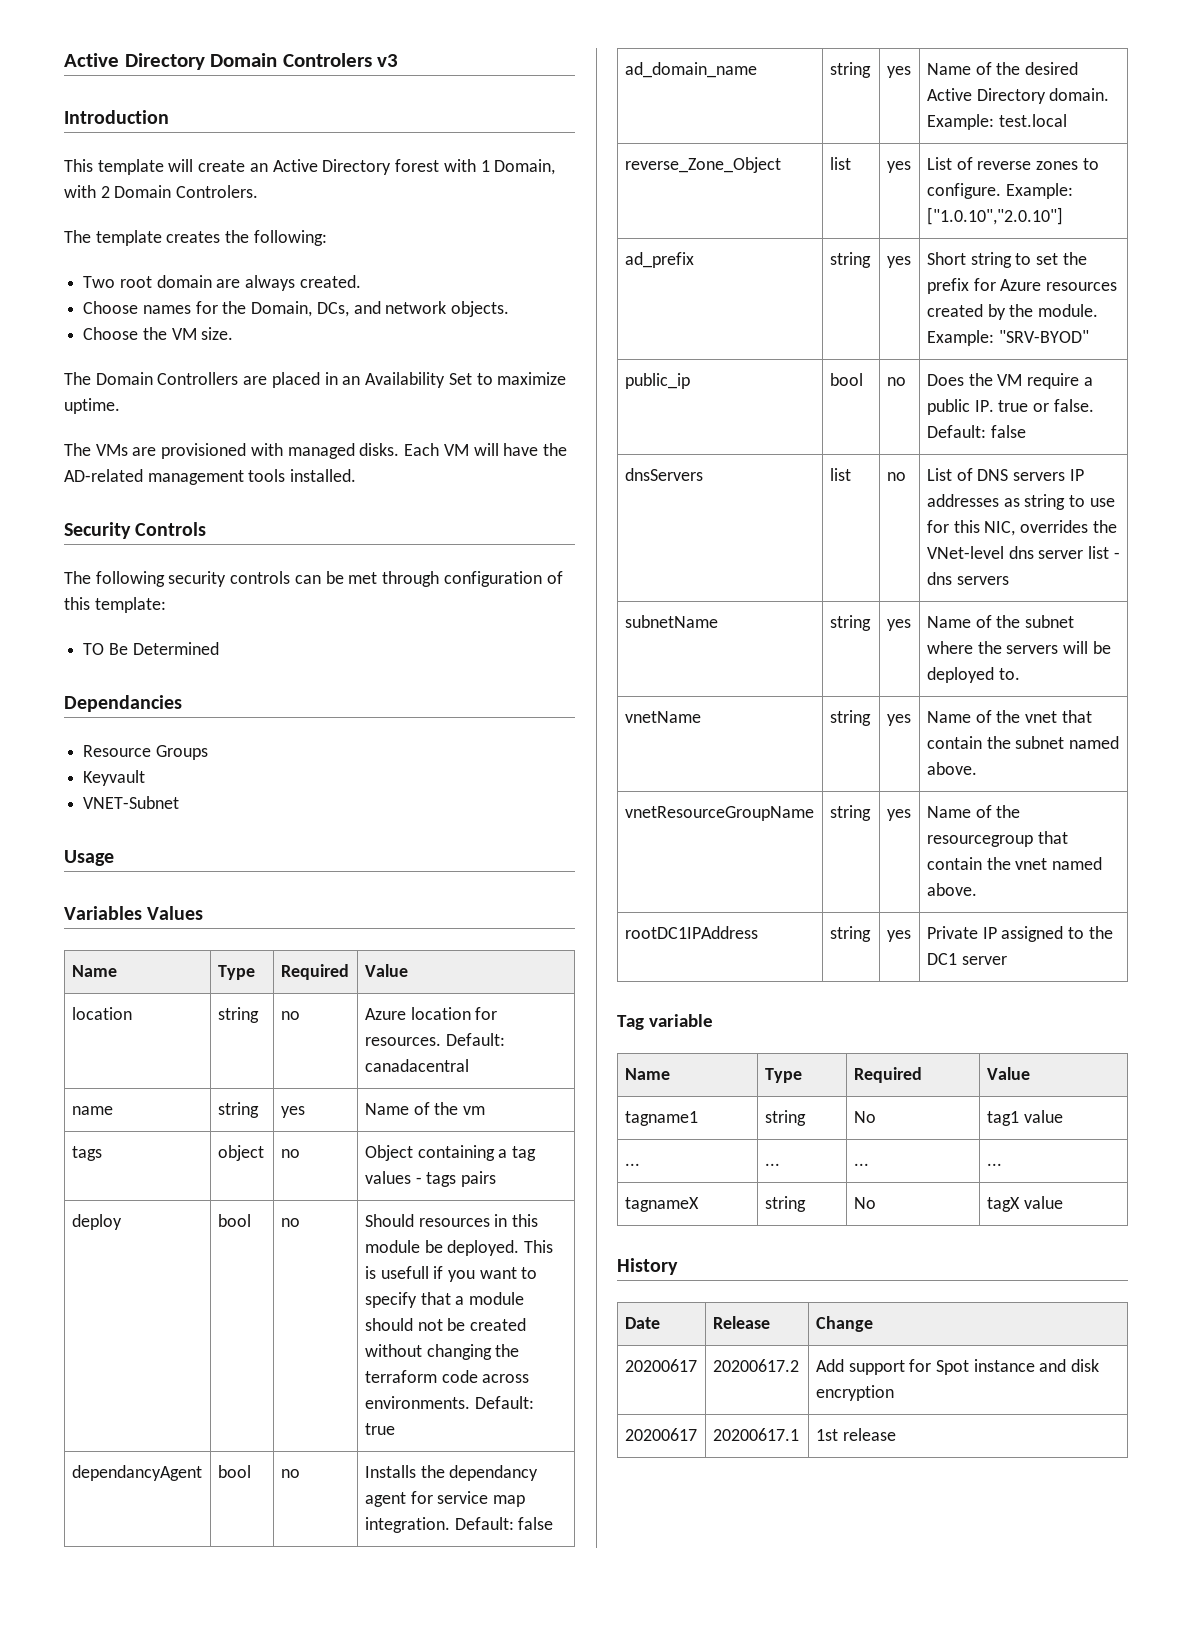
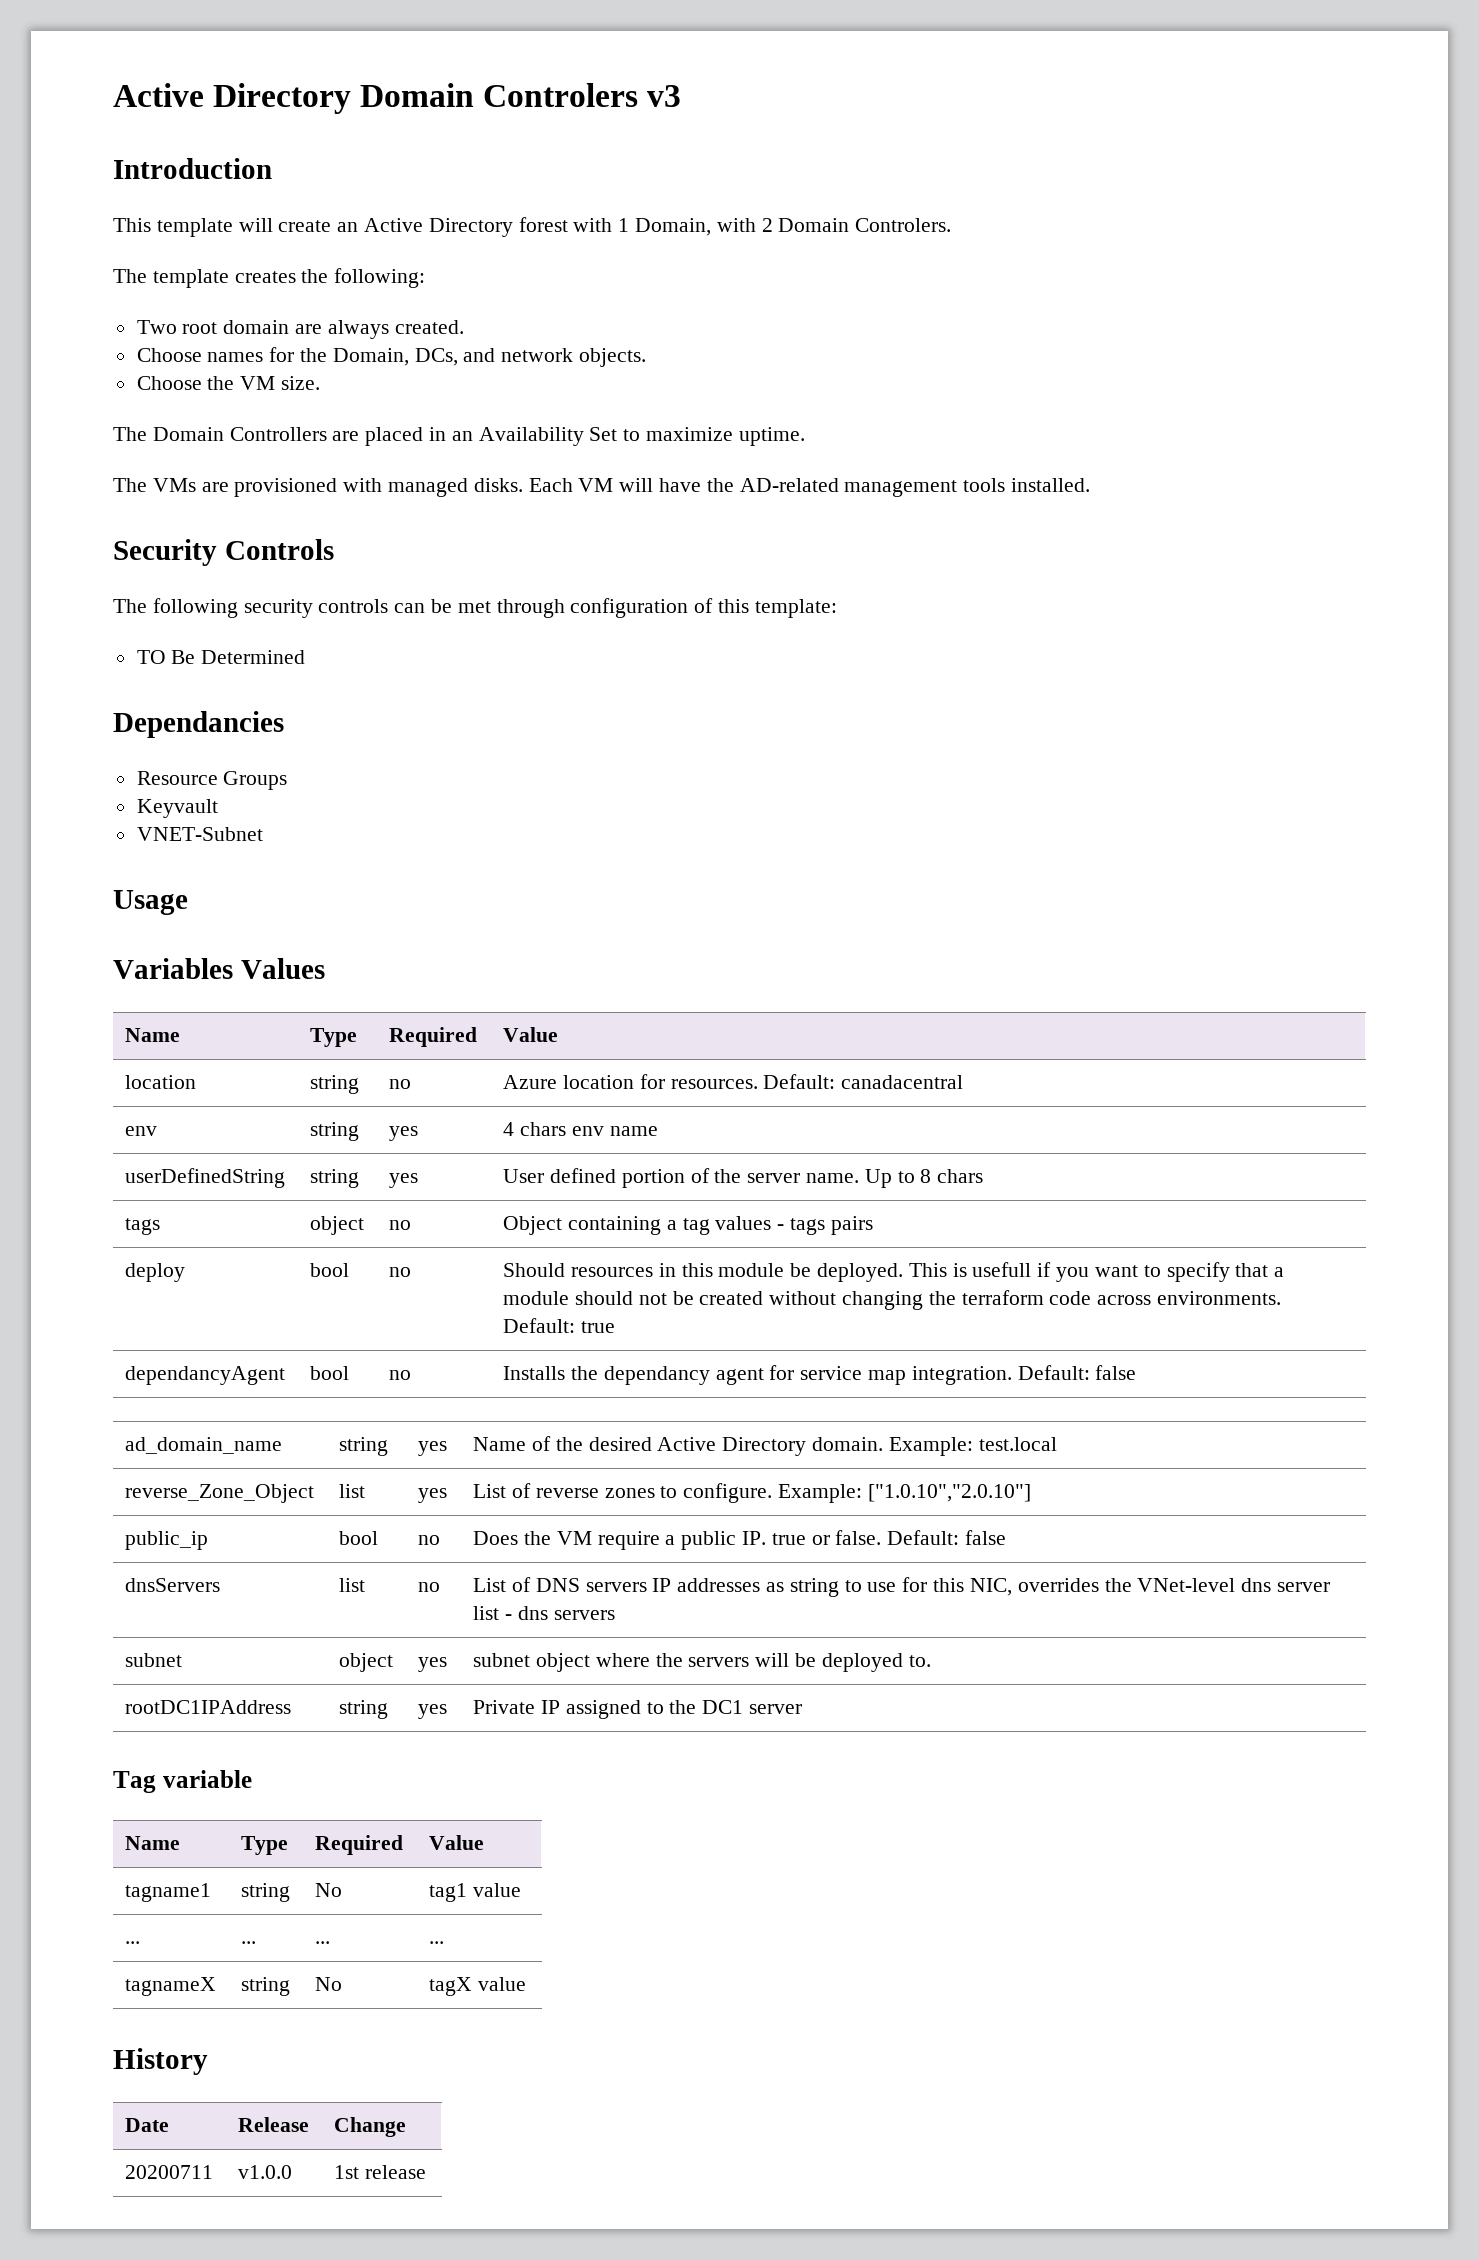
[71,1106,113,1115] [217,1102,259,1118] [280,1106,305,1118] [364,1102,486,1115] name | string | yes | Name of the vm -> [125,1126,158,1136] [310,1122,360,1141] [389,1126,419,1141] [503,1122,658,1136] [125,1168,286,1188] [310,1169,360,1188] [389,1173,419,1188] [503,1168,984,1188] env | string | yes | 4 chars env name // userDefinedString | string | yes | User defined portion of the server name. Up to 8 chars
[624,252,694,268] [829,252,871,268] [886,256,911,268] [926,252,1087,268] [926,278,1118,294] [926,304,1099,320] [926,330,1089,346] // ad_prefix | string | yes | Short string to set the prefix for Azure resources created by the module. Example: "SRV-BYOD" -> (1031, 1493) none
[624,615,718,628] [829,615,871,631] [886,619,911,631] [926,615,1075,628] subnetName | string | yes | Name of the subnet -> [125,1653,183,1667] [339,1653,394,1672] [418,1657,448,1672] [473,1653,591,1672] subnet | object | yes | subnet object
[624,711,701,723] [829,710,871,726] [886,714,911,726] [926,710,1092,723] [926,736,1120,749] [926,762,977,775] [624,806,814,821] [829,805,871,821] [886,809,911,821] [926,805,1021,818] [926,831,1068,847] [926,857,1103,870] [926,883,977,896] // vnetName | string | yes | Name of the vnet that contain the subnet named above. // vnetResourceGroupName | string | yes | Name of the resourcegroup that contain the vnet named above. -> (931, 1661) none
[624,1359,697,1372] [712,1359,799,1372] [815,1359,1100,1375] [815,1385,894,1401] [624,1428,697,1441] [712,1428,799,1441] 20200617 | 20200617.2 | Add support for Spot instance and disk encryption // 20200617 | 20200617.1 -> [125,2165,214,2179] [238,2165,293,2179] 20200711 | v1.0.0

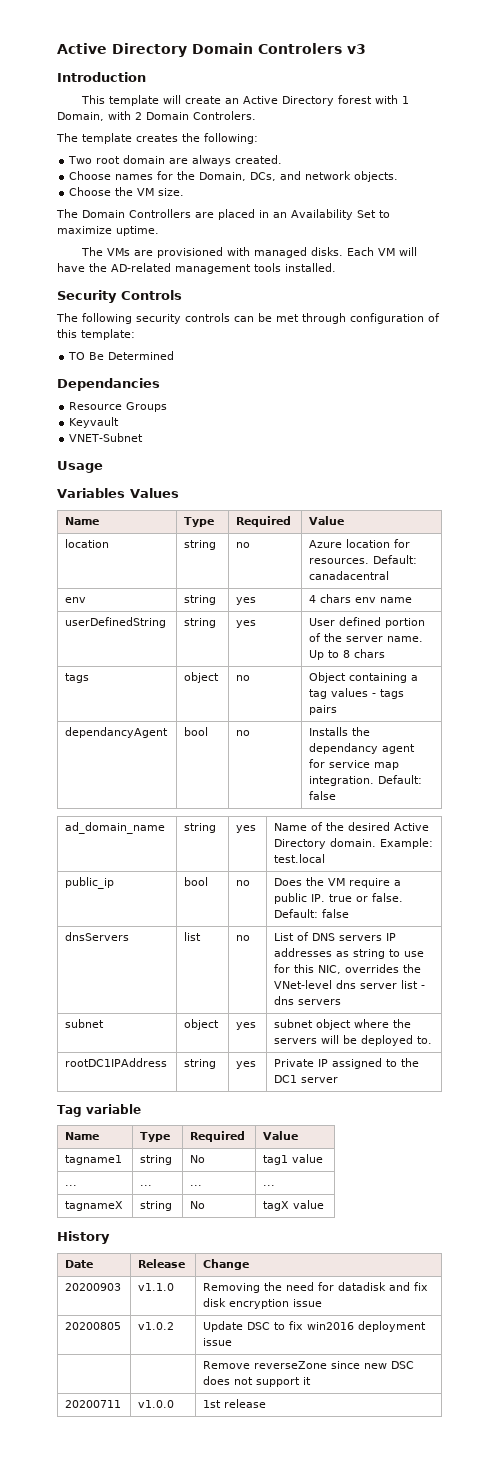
[125,1263,186,1282] [310,1263,350,1277] [389,1267,412,1277] [503,1262,1285,1282] [503,1290,1282,1310] [503,1318,616,1333] // deploy | bool | no | Should resources in this module be deployed. This is usefull if you want to specify that a module should not be created without changing the terraform code across environments. Default: true -> (338, 710) none
[125,1484,315,1503] [339,1484,366,1498] [418,1488,448,1503] [473,1483,1031,1503] // reverse_Zone_Object | list | yes | List of reverse zones to configure. Example: ["1.0.10","2.0.10"] -> (326, 858) none
(407, 2127) none -> [65,1283,122,1291] [138,1283,175,1291] [203,1282,429,1293] [203,1298,323,1309] [65,1322,122,1330] [138,1322,175,1330] [203,1321,427,1332] [203,1338,233,1346] [203,1361,415,1369] [203,1376,312,1387] // 20200903 | v1.1.0 | Removing the need for datadisk and fix disk encryption issue // 20200805 | v1.0.2 | Update DSC to fix win2016 deployment issue // | | Remove reverseZone since new DSC does not support it

